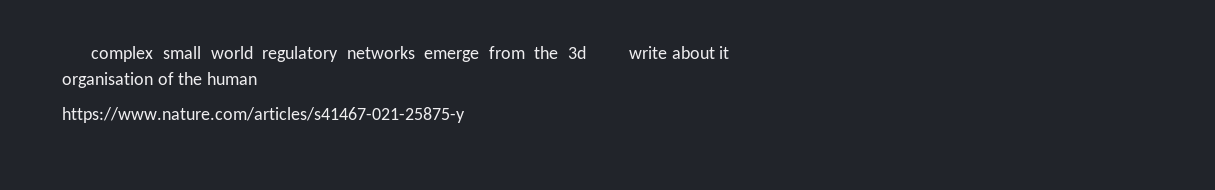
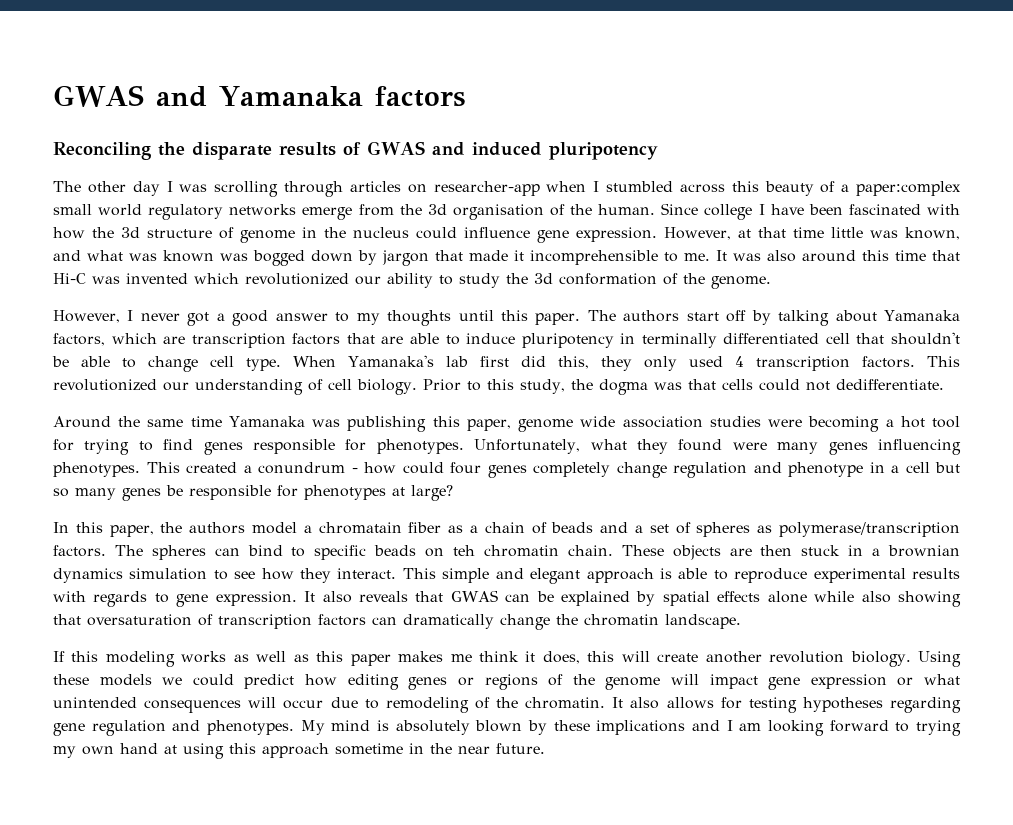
[91,46,154,62] complex -> [53,85,465,107] [53,141,658,160] [53,181,962,197] GWAS and Yamanaka factors // Reconciling the disparate results of GWAS and induced pluripotency // The other day I was scrolling through articles on researcher-app when I stumbled across this beauty of a paper:complex
[207,72,258,85] [62,107,465,123] [629,46,730,59] human // https://www.nature.com/articles/s41467-021-25875-y // write about it -> [598,203,960,220] [53,227,960,243] [53,250,960,266] [53,273,771,289] [53,310,961,326] [53,332,960,348] [52,355,960,372] [53,379,944,395] [53,416,961,432] [53,439,961,455] [53,462,960,478] [53,485,453,501] [53,522,960,537] [53,545,961,560] [53,568,960,584] [53,590,961,607] [53,614,741,630] [53,651,961,667] [53,674,960,690] [53,697,961,713] [53,720,961,736] [53,743,545,759] human. Since college I have been fascinated with how the 3d structure of genome in the nucleus could influence gene expression. However, at that time little was known, and what was known was bogged down by jargon that made it incomprehensible to me. It was also around this time that Hi-C was invented which revolutionized our ability to study the 3d conformation of the genome. // However, I never got a good answer to my thoughts until this paper. The authors start off by talking about Yamanaka factors, which are transcription factors that are able to induce pluripotency in terminally differentiated cell that shouldn't be able to change cell type. When Yamanaka's lab first did this, they only used 4 transcription factors. This revolutionized our understanding of cell biology. Prior to this study, the dogma was that cells could not dedifferentiate. // Around the same time Yamanaka was publishing this paper, genome wide association studies were becoming a hot tool for trying to find genes responsible for phenotypes. Unfortunately, what they found were many genes influencing phenotypes. This created a conundrum - how could four genes completely change regulation and phenotype in a cell but so many genes be responsible for phenotypes at large? // In this paper, the authors model a chromatain fiber as a chain of beads and a set of spheres as polymerase/transcription factors. The spheres can bind to specific beads on teh chromatin chain. These objects are then stuck in a brownian dynamics simulation to see how they interact. This simple and elegant approach is able to reproduce experimental results with regards to gene expression. It also reveals that GWAS can be explained by spatial effects alone while also showing that oversaturation of transcription factors can dramatically change the chromatin landscape. // If this modeling works as well as this paper makes me think it does, this will create another revolution biology. Using these models we could predict how editing genes or regions of the genome will impact gene expression or what unintended consequences will occur due to remodeling of the chromatin. It also allows for testing hypotheses regarding gene regulation and phenotypes. My mind is absolutely blown by these implications and I am looking forward to trying my own hand at using this approach sometime in the near future.

